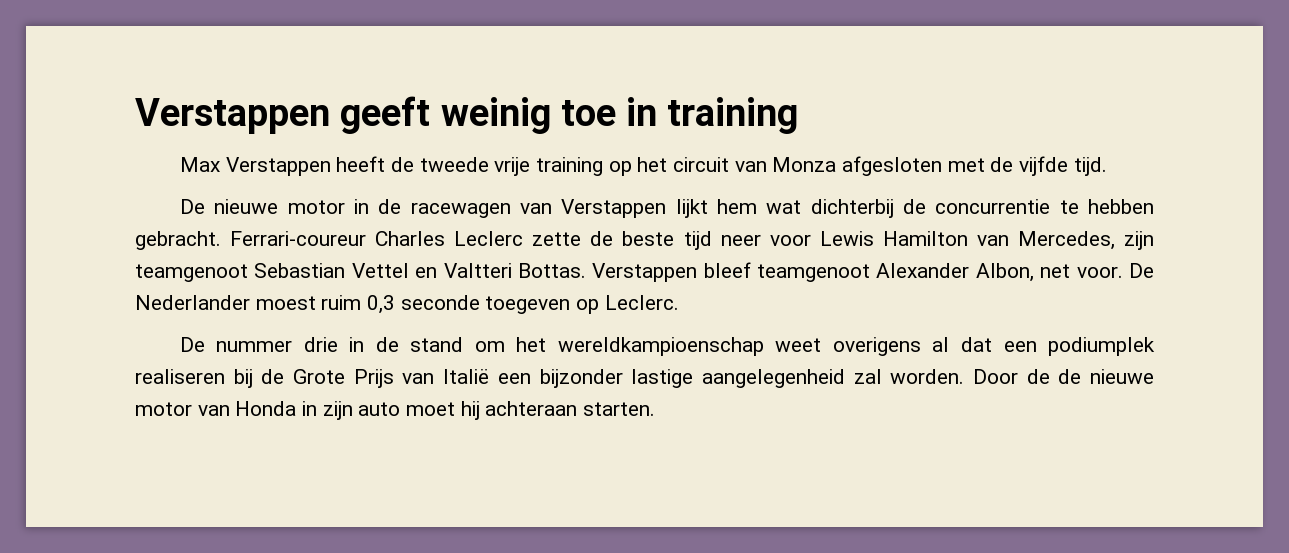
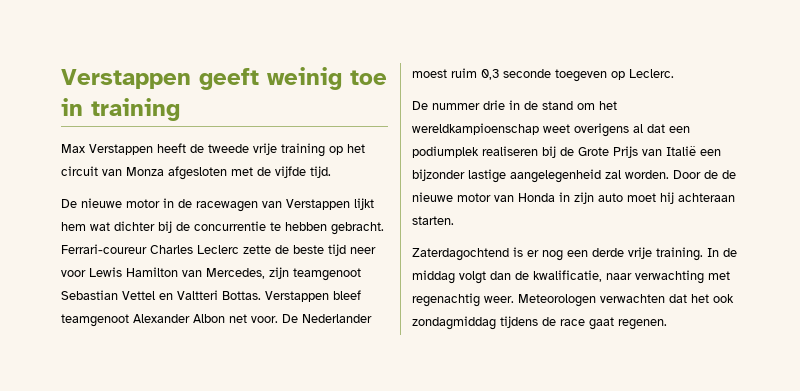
[810,199,894,218] dichterbij -> [114,221,172,233] dichter bij
[975,263,1034,282] Albon, -> [193,314,225,323] Albon
(656, 409) none -> [412,247,737,261] [412,270,730,284] [412,293,734,307] [412,316,667,330] // Zaterdagochtend is er nog een derde vrije training. In de middag volgt dan de kwalificatie, naar verwachting met regenachtig weer. Meteorologen verwachten dat het ook zondagmiddag tijdens de race gaat regenen.

